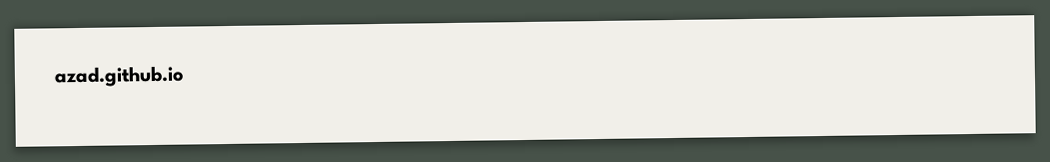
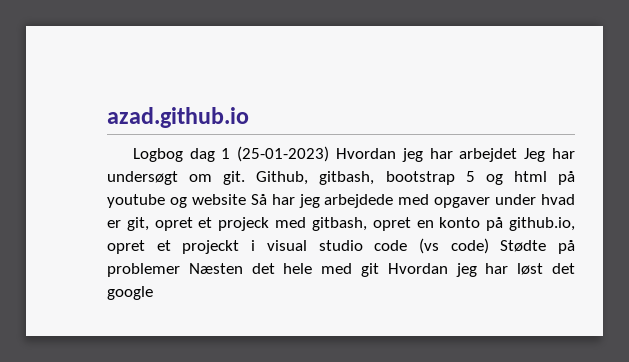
(185, 76) none -> [132,146,575,162] [107,171,575,185] [107,194,575,208] [107,217,575,231] [107,238,575,254] [107,263,576,277] [107,286,153,300] // Logbog dag 1 (25-01-2023) Hvordan jeg har arbejdet Jeg har undersøgt om git. Github, gitbash, bootstrap 5 og html på youtube og website Så har jeg arbejdede med opgaver under hvad er git, opret et projeck med gitbash, opret en konto på github.io, opret et projeckt i visual studio code (vs code) Stødte på problemer Næsten det hele med git Hvordan jeg har løst det google

